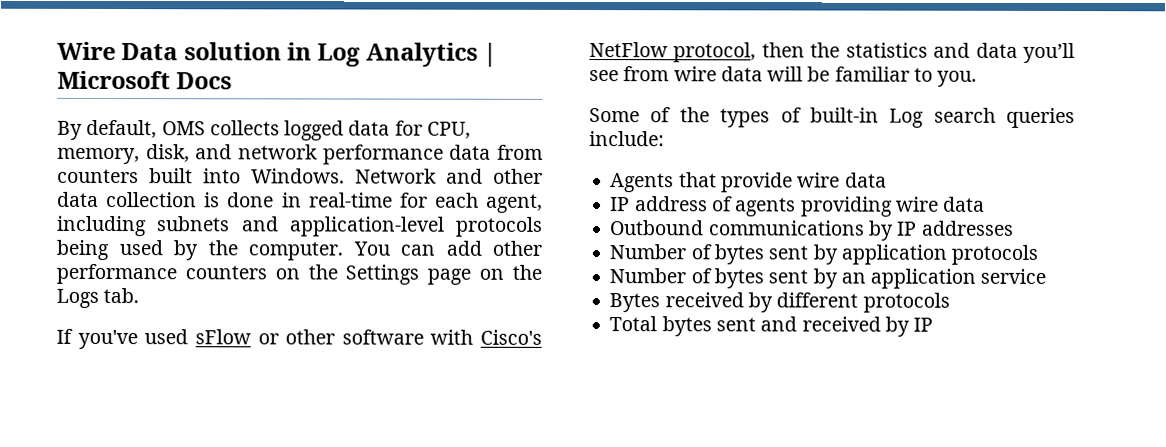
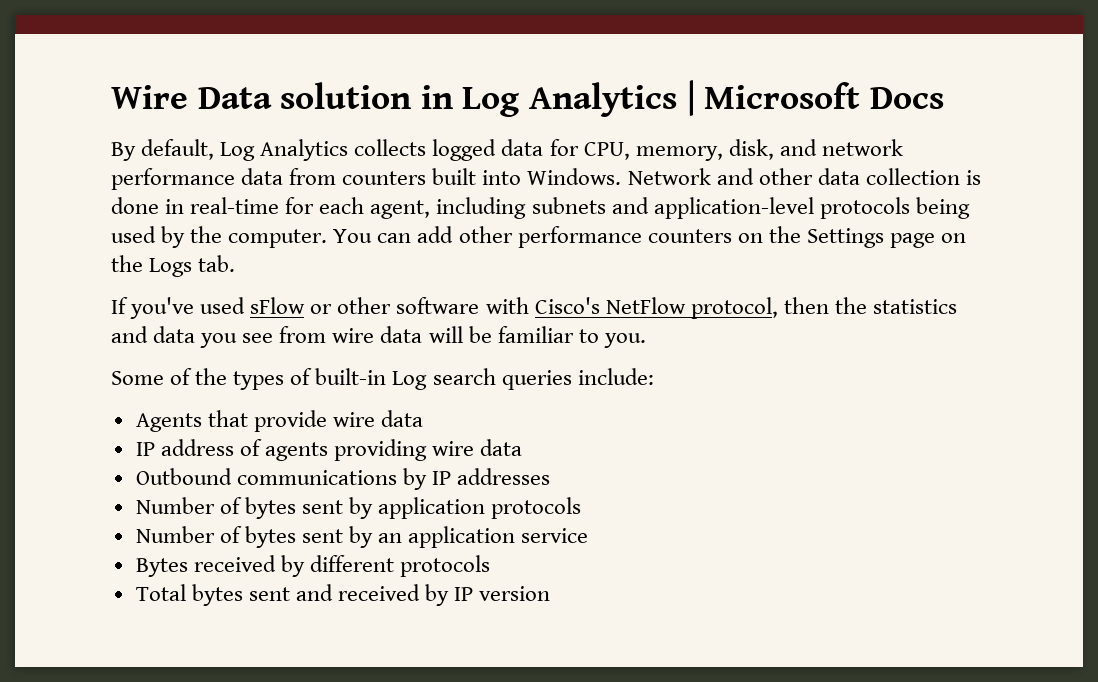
[161,121,206,136] OMS -> [220,139,349,161] Log Analytics
[1023,42,1075,64] you’ll -> [200,333,238,348] you
(934, 324) none -> [479,586,551,601] version

